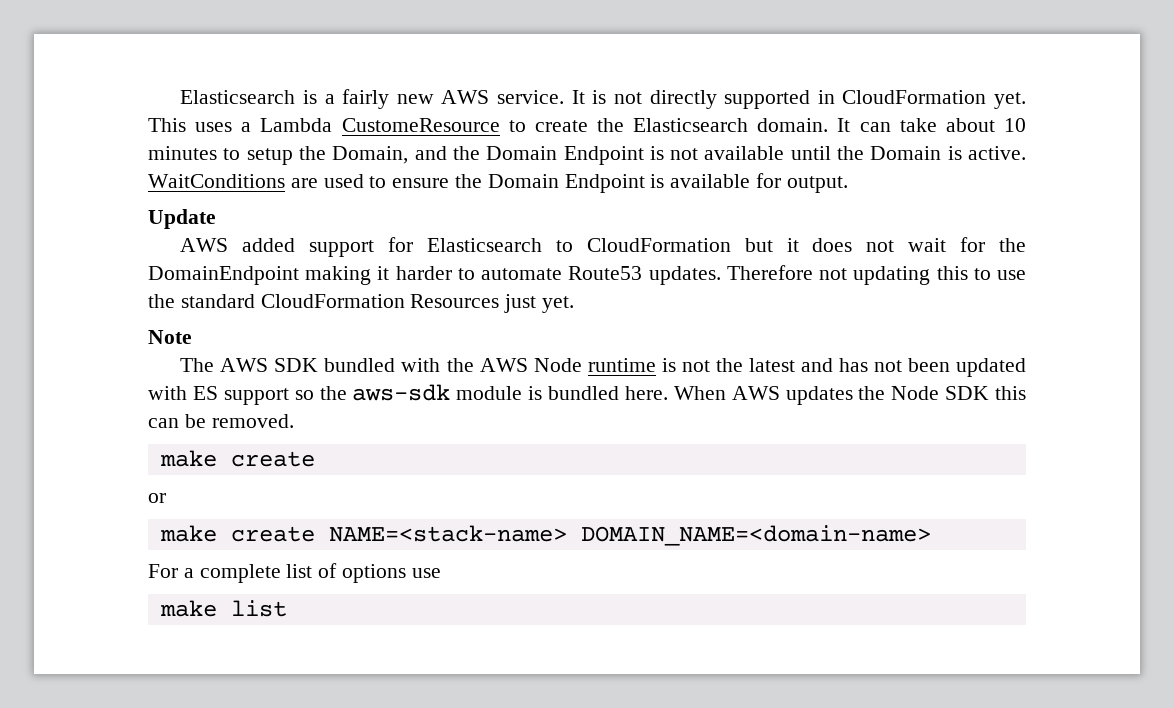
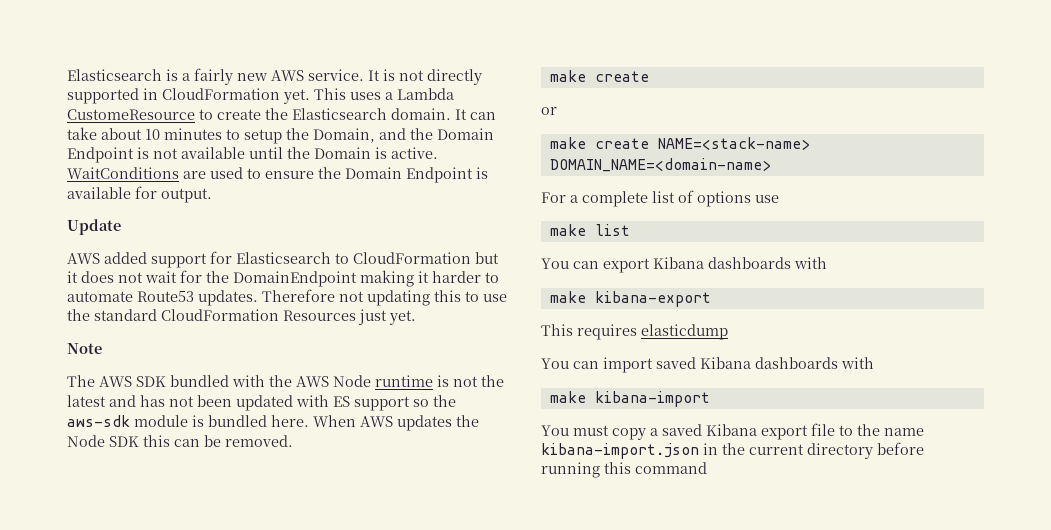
(287, 608) none -> [541,257,827,273] [549,291,711,307] [541,324,728,340] [541,357,874,373] [549,391,710,407] [541,423,924,440] [541,442,924,459] [541,462,707,478] // You can export Kibana dashboards with // make kibana-export // This requires elasticdump // You can import saved Kibana dashboards with // make kibana-import // You must copy a saved Kibana export file to the name kibana-import.json in the current directory before running this command

